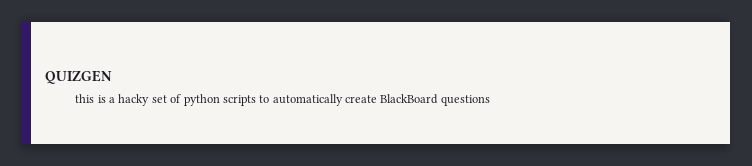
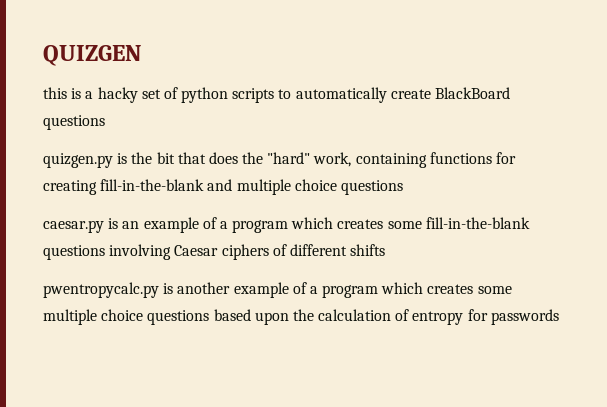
(490, 100) none -> [43,152,517,168] [43,179,403,195] [43,217,530,233] [43,244,386,260] [43,282,512,298] [43,309,559,325] // quizgen.py is the bit that does the "hard" work, containing functions for creating fill-in-the-blank and multiple choice questions // caesar.py is an example of a program which creates some fill-in-the-blank questions involving Caesar ciphers of different shifts // pwentropycalc.py is another example of a program which creates some multiple choice questions based upon the calculation of entropy for passwords

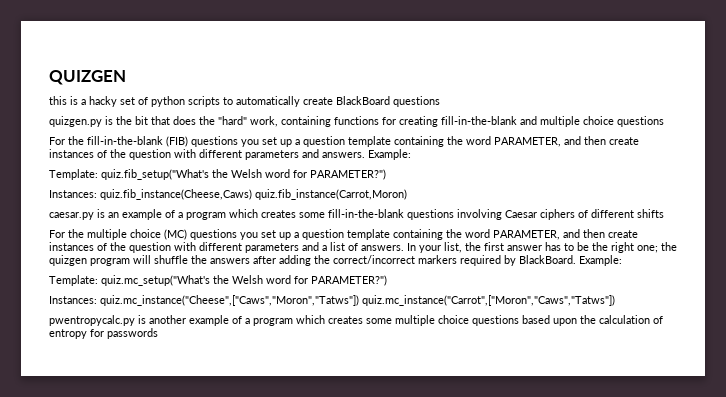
(403, 187) none -> [49,136,639,147] [49,149,411,160] [49,169,386,180] [49,189,407,200] // For the fill-in-the-blank (FIB) questions you set up a question template containing the word PARAMETER, and then create instances of the question with different parameters and answers. Example: // Template: quiz.fib_setup("What's the Welsh word for PARAMETER?") // Instances: quiz.fib_instance(Cheese,Caws) quiz.fib_instance(Carrot,Moron)
(386, 250) none -> [49,229,638,240] [49,242,677,253] [49,255,622,266] [49,275,387,286] [49,295,615,306] // For the multiple choice (MC) questions you set up a question template containing the word PARAMETER, and then create instances of the question with different parameters and a list of answers. In your list, the first answer has to be the right one; the quizgen program will shuffle the answers after adding the correct/incorrect markers required by BlackBoard. Example: // Template: quiz.mc_setup("What's the Welsh word for PARAMETER?") // Instances: quiz.mc_instance("Cheese",["Caws","Moron","Tatws"]) quiz.mc_instance("Carrot",["Moron","Caws","Tatws"])

